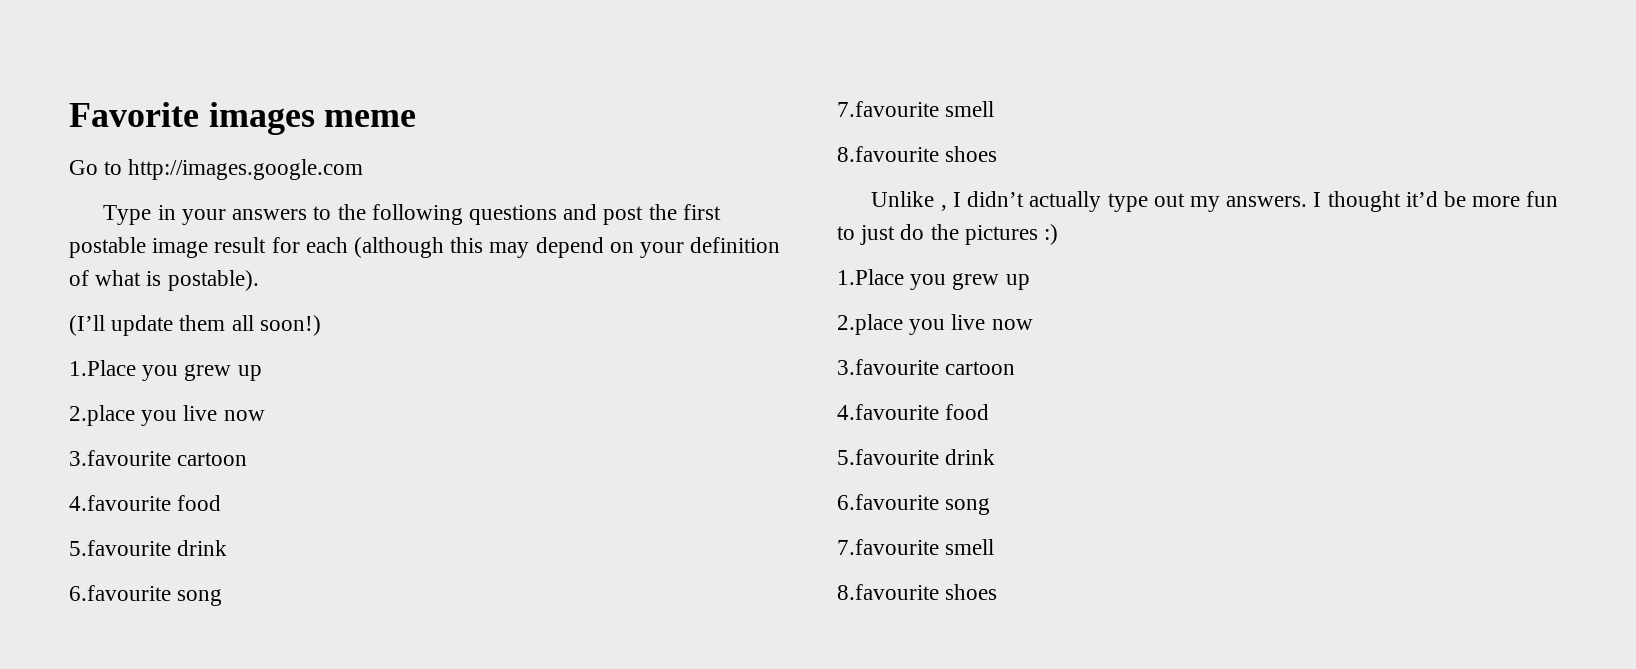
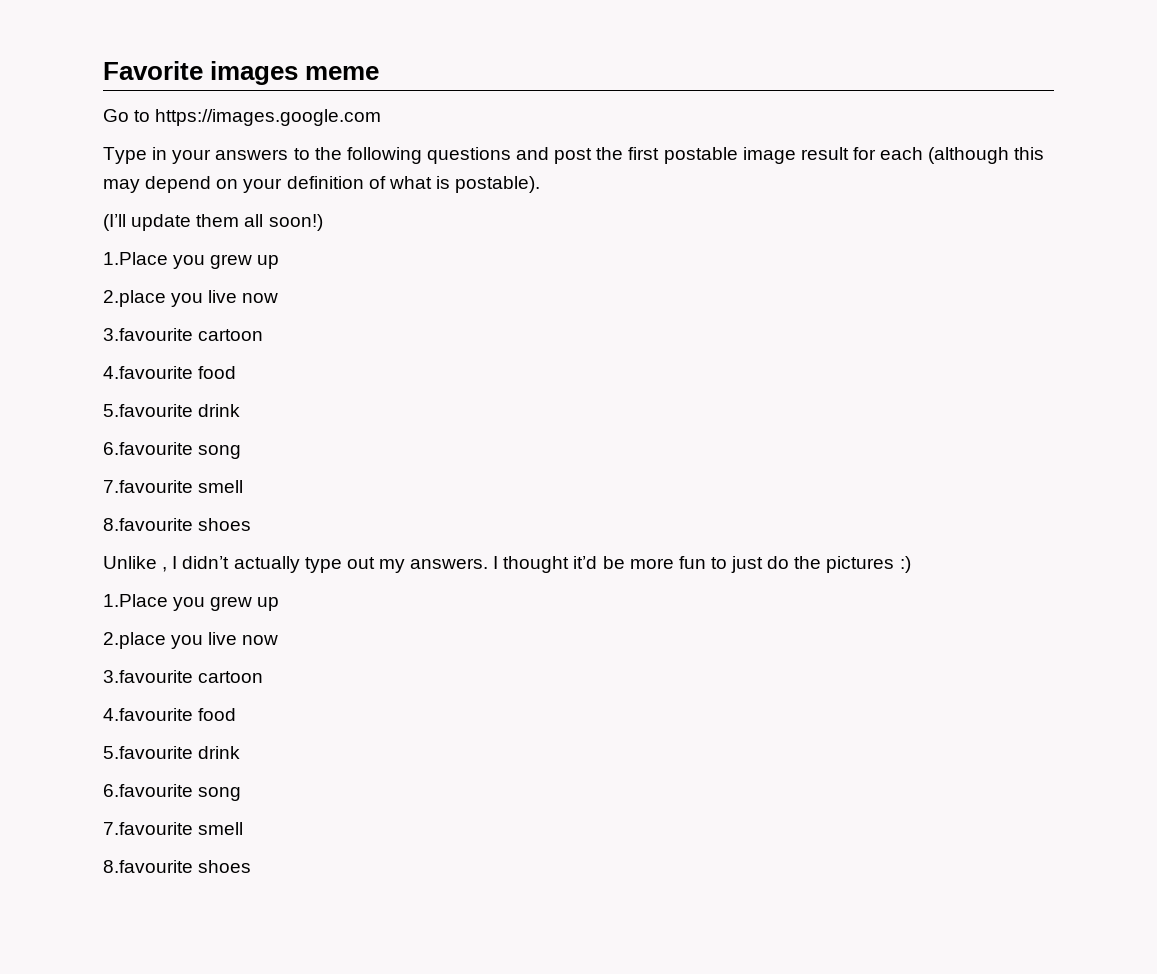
[128,159,364,180] http://images.google.com -> [155,109,382,126] https://images.google.com

